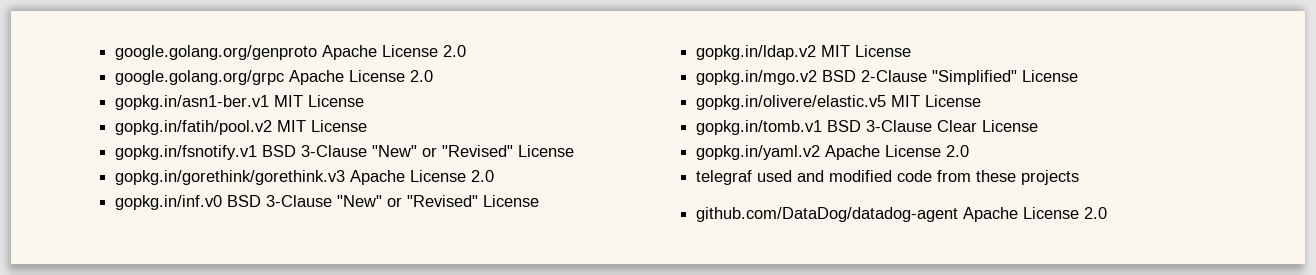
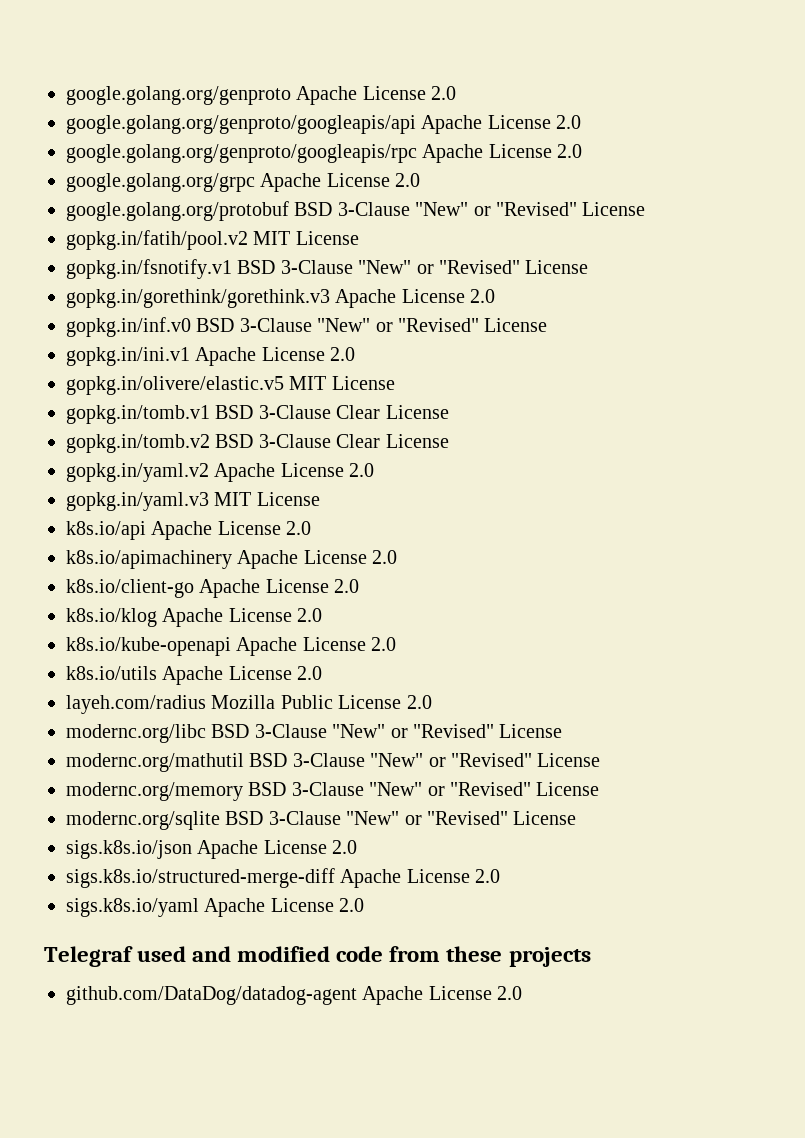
[115,70,434,85] [115,95,304,110] google.golang.org/grpc Apache License 2.0 // gopkg.in/asn1-ber.v1 MIT -> [66,115,582,134] [66,144,583,163] [66,173,421,192] [66,201,577,221] google.golang.org/genproto/googleapis/api Apache License 2.0 // google.golang.org/genproto/googleapis/rpc Apache License 2.0 // google.golang.org/grpc Apache License 2.0 // google.golang.org/protobuf BSD 3-Clause "New" or "Revised"
[696,45,912,60] [696,70,1079,85] gopkg.in/ldap.v2 MIT License // gopkg.in/mgo.v2 BSD 2-Clause "Simplified" License -> [66,347,356,366] gopkg.in/ini.v1 Apache License 2.0
(1039, 126) none -> [66,434,449,453] // gopkg.in/tomb.v2 BSD 3-Clause Clear License
[696,170,753,185] telegraf -> [66,492,320,511] [66,521,312,540] [66,550,398,569] [66,579,360,598] [66,608,323,627] [66,637,397,656] [66,666,323,685] [66,695,432,714] [66,724,563,743] [66,753,601,772] [66,782,600,801] [66,811,577,830] [66,840,358,859] [66,868,501,888] [66,898,365,917] [44,946,133,967] gopkg.in/yaml.v3 MIT License // k8s.io/api Apache License 2.0 // k8s.io/apimachinery Apache License 2.0 // k8s.io/client-go Apache License 2.0 // k8s.io/klog Apache License 2.0 // k8s.io/kube-openapi Apache License 2.0 // k8s.io/utils Apache License 2.0 // layeh.com/radius Mozilla Public License 2.0 // modernc.org/libc BSD 3-Clause "New" or "Revised" License // modernc.org/mathutil BSD 3-Clause "New" or "Revised" License // modernc.org/memory BSD 3-Clause "New" or "Revised" License // modernc.org/sqlite BSD 3-Clause "New" or "Revised" License // sigs.k8s.io/json Apache License 2.0 // sigs.k8s.io/structured-merge-diff Apache License 2.0 // sigs.k8s.io/yaml Apache License 2.0 // Telegraf

